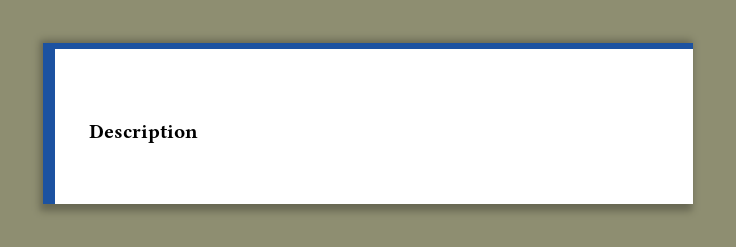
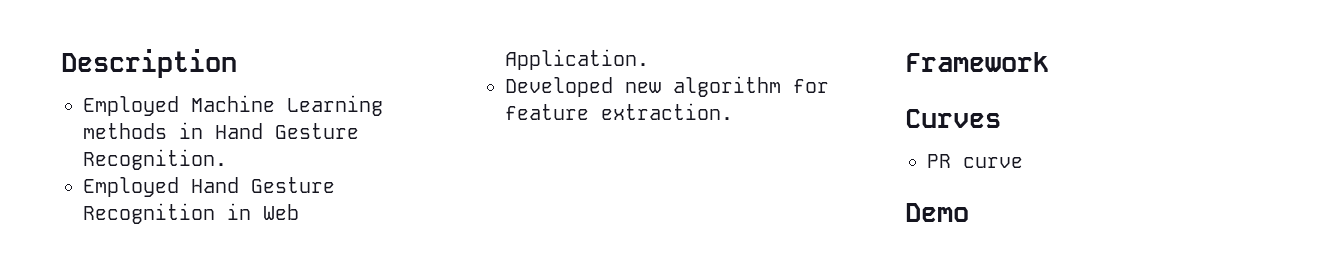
(198, 133) none -> [83,95,383,116] [83,122,359,139] [83,149,227,170] [83,177,335,197] [83,203,299,224] [505,49,649,70] [505,76,829,97] [505,103,733,120] [905,52,1049,72] [905,109,1001,128] [927,154,1023,168] [905,203,969,222] // Employed Machine Learning methods in Hand Gesture Recognition. // Employed Hand Gesture Recognition in Web Application. // Developed new algorithm for feature extraction. // Framework // Curves // PR curve // Demo

